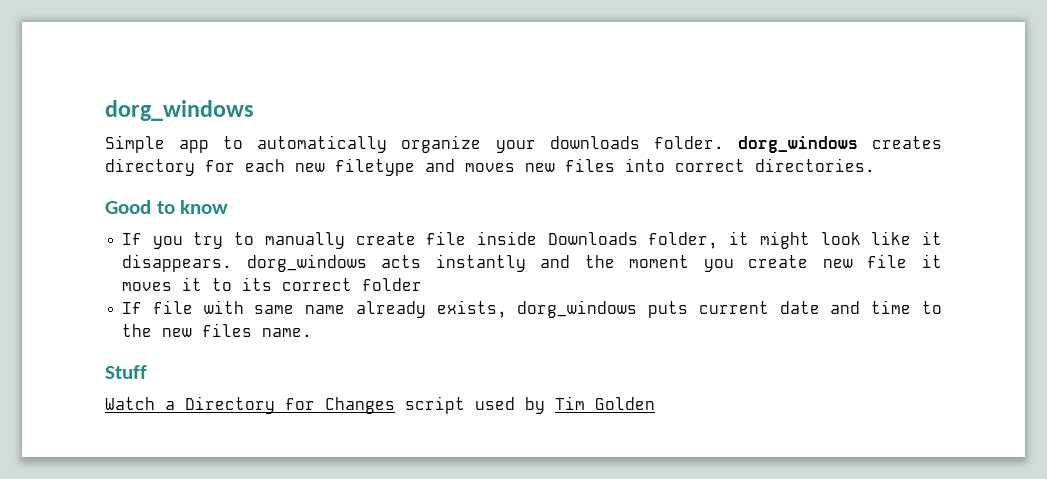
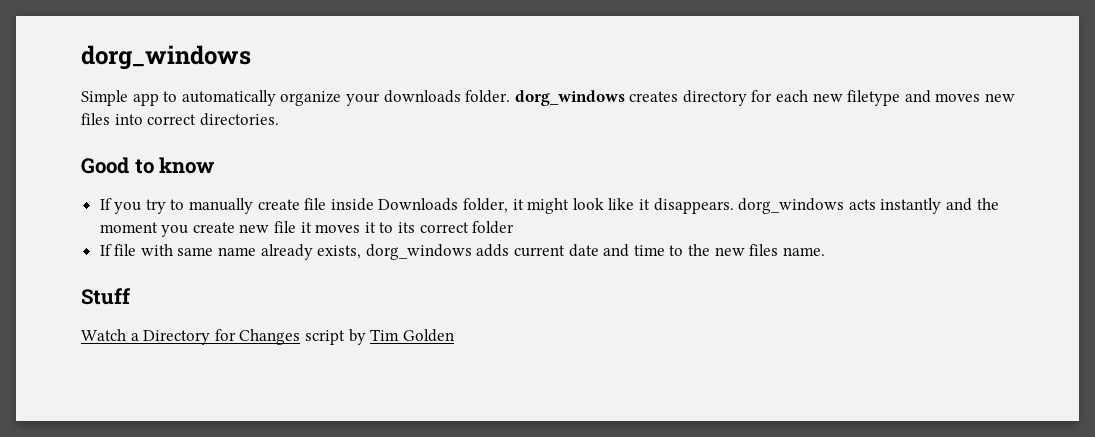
[648,301,689,318] puts -> [476,244,510,257] adds
[475,397,515,410] used -> (345, 337) none

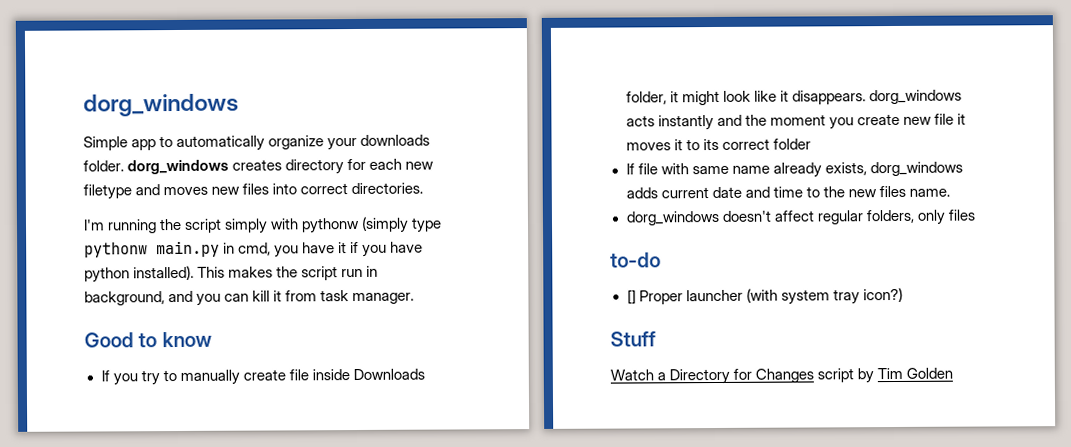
(279, 119) none -> [83,216,443,234] [84,240,424,258] [84,265,379,283] [84,290,415,306] // I'm running the script simply with pythonw (simply type pythonw main.py in cmd, you have it if you have python installed). This makes the script run in background, and you can kill it from task manager.
(825, 251) none -> [625,209,975,226] [610,252,661,268] [626,287,903,305] // dorg_windows doesn't affect regular folders, only files // to-do // [] Proper launcher (with system tray icon?)

